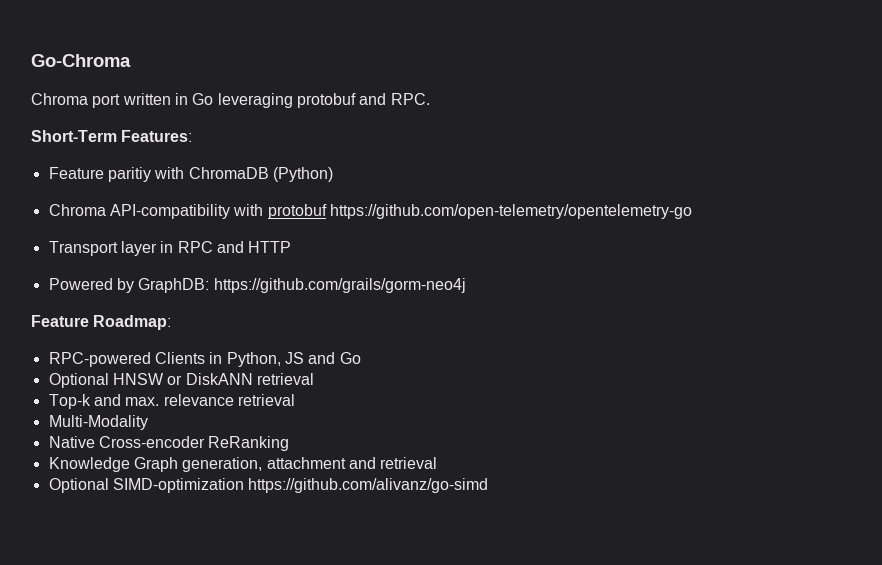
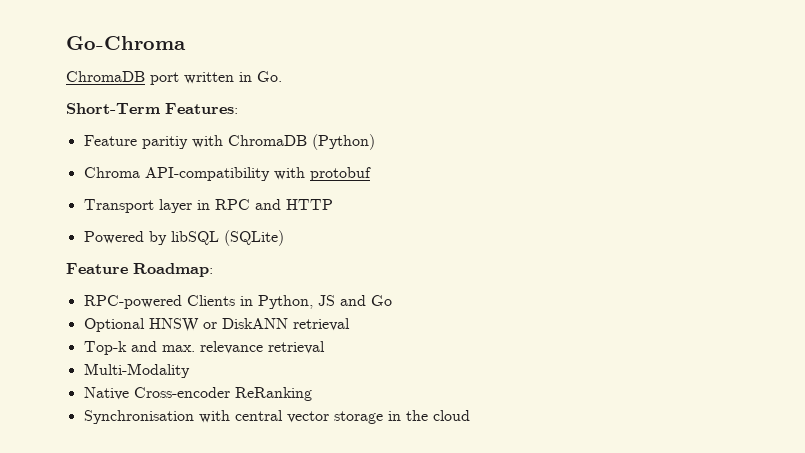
[31,93,88,105] Chroma -> [66,71,145,82] ChromaDB
[192,93,430,108] Go leveraging protobuf and RPC. -> [257,71,282,82] Go.
[329,204,692,219] https://github.com/open-telemetry/opentelemetry-go -> (371, 174) none
[138,278,466,293] GraphDB: https://github.com/grails/gorm-neo4j -> [170,230,284,246] libSQL (SQLite)
[48,457,438,472] [48,478,489,493] Knowledge Graph generation, attachment and retrieval // Optional SIMD-optimization https://github.com/alivanz/go-simd -> [83,410,470,424] Synchronisation with central vector storage in the cloud

